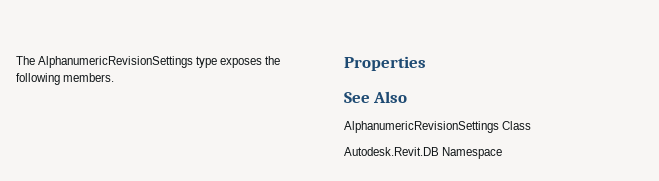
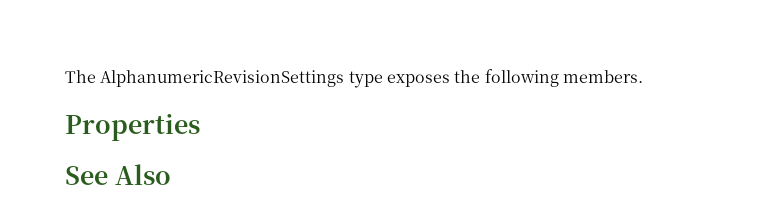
[344,121,532,133] [344,147,503,159] // AlphanumericRevisionSettings Class // Autodesk.Revit.DB Namespace -> (171, 174) none

